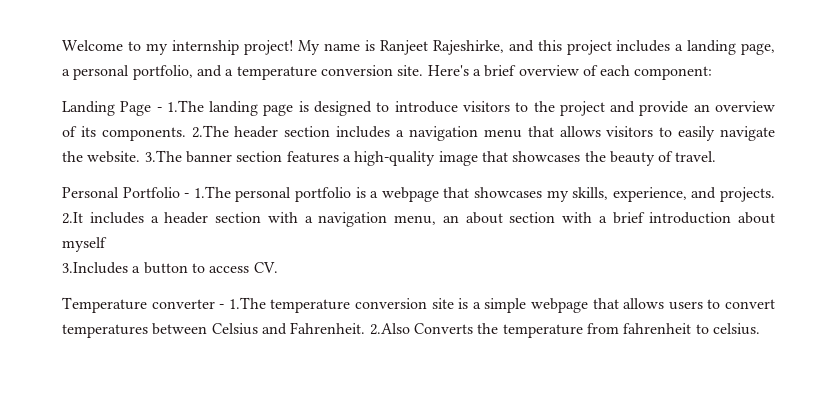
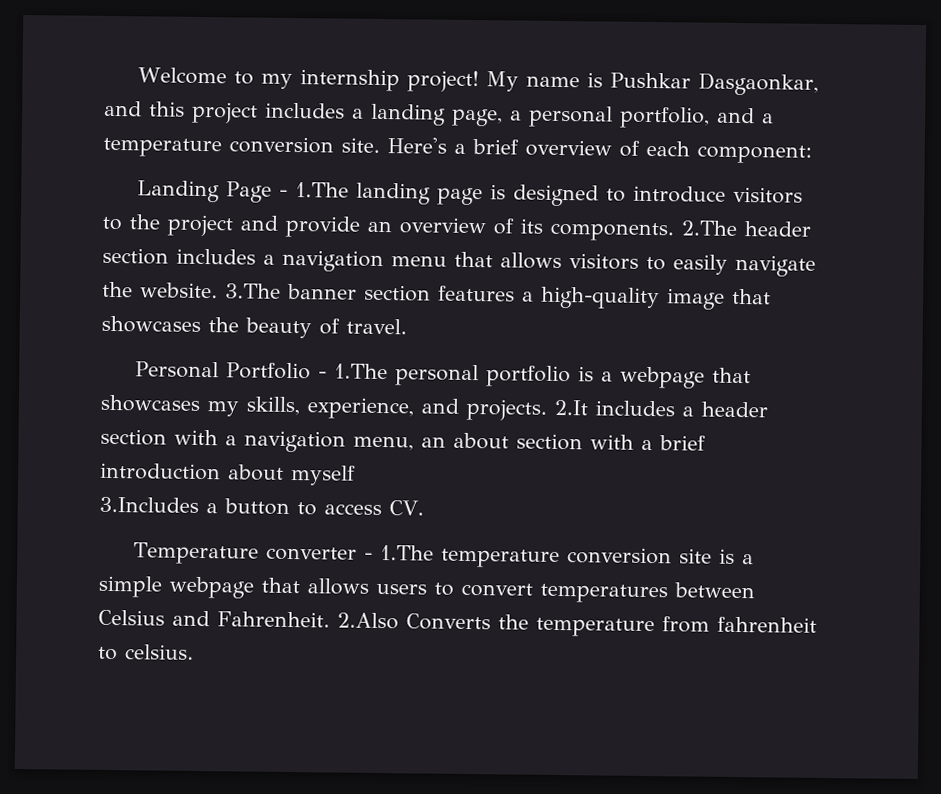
[380,40,504,55] Ranjeet Rajeshirke, -> [610,72,820,96] Pushkar Dasgaonkar,

